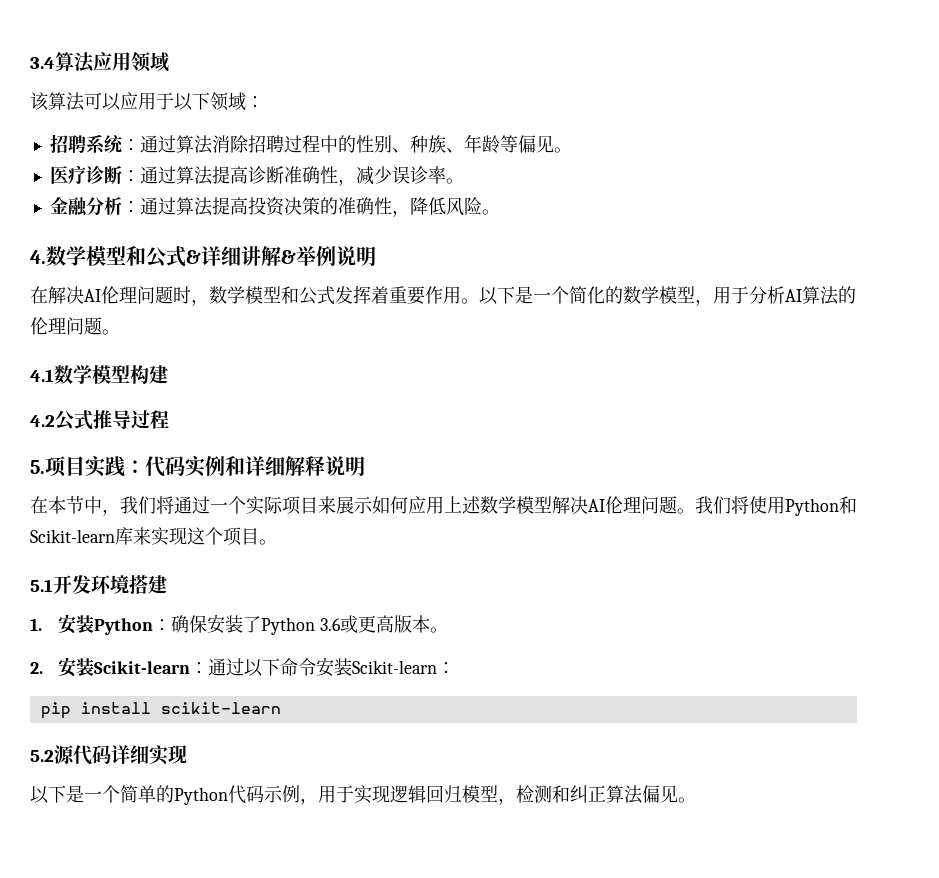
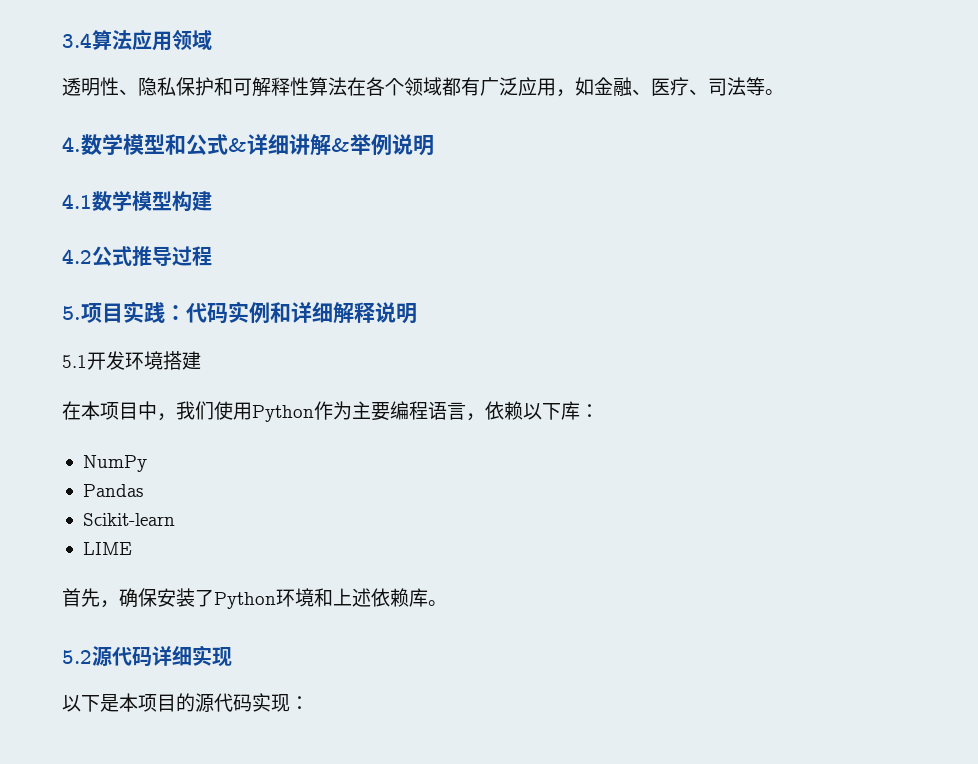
[30,92,264,111] [49,134,572,154] [49,165,464,186] [49,197,482,217] 该算法可以应用于以下领域： // 招聘系统：通过算法消除招聘过程中的性别、种族、年龄等偏见。 // 医疗诊断：通过算法提高诊断准确性，减少误诊率。 // 金融分析：通过算法提高投资决策的准确性，降低风险 -> [62,77,765,97] 透明性、隐私保护和可解释性算法在各个领域都有广泛应用，如金融、医疗、司法等
[30,285,856,306] [30,317,120,335] // 在解决AI伦理问题时，数学模型和公式发挥着重要作用。以下是一个简化的数学模型，用于分析AI算法的伦理问题。 -> (434, 145) none
[30,496,857,516] [30,527,277,546] [30,575,167,594] [30,614,449,635] [30,657,456,677] [40,702,281,719] 在本节中，我们将通过一个实际项目来展示如何应用上述数学模型解决AI伦理问题。我们将使用Python和Scikit-learn库来实现这个项目。 // 5.1开发环境搭建 // 1.安装Python：确保安装了Python 3.6或更高版本。 // 2.安装Scikit-learn：通过以下命令安装Scikit-learn： // pip install scikit-learn -> [62,351,201,370] [62,401,599,422] [82,455,147,472] [82,484,143,497] [82,513,175,526] [82,542,132,555] [62,588,447,609] 5.1开发环境搭建 // 在本项目中，我们使用Python作为主要编程语言，依赖以下库： // NumPy // Pandas // Scikit-learn // LIME // 首先，确保安装了Python环境和上述依赖库。
[84,785,696,805] 一个简单的Python代码示例，用于实现逻辑回归模型，检测和纠正算法偏见。 -> [119,693,309,713] 本项目的源代码实现：

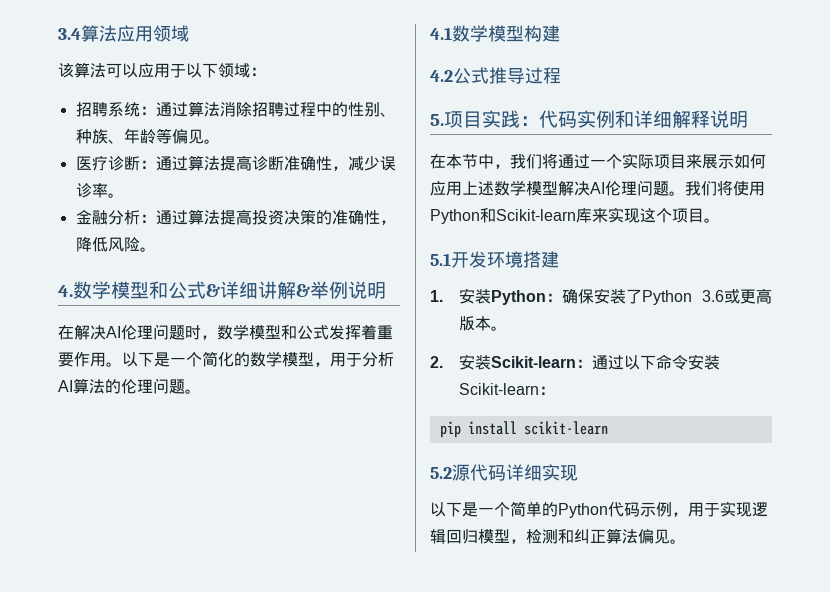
[62,77,765,97] 透明性、隐私保护和可解释性算法在各个领域都有广泛应用，如金融、医疗、司法等 -> [58,62,266,78] [75,101,396,117] [75,128,220,144] [75,155,396,171] [75,183,124,198] [75,209,396,225] [75,237,140,252] 该算法可以应用于以下领域： // 招聘系统：通过算法消除招聘过程中的性别、种族、年龄等偏见。 // 医疗诊断：通过算法提高诊断准确性，减少误诊率。 // 金融分析：通过算法提高投资决策的准确性，降低风险
(434, 145) none -> [58,324,393,340] [58,351,394,367] [58,378,201,394] // 在解决AI伦理问题时，数学模型和公式发挥着重要作用。以下是一个简化的数学模型，用于分析AI算法的伦理问题。
[62,351,201,370] [62,401,599,422] [82,455,147,472] [82,484,143,497] [82,513,175,526] [82,542,132,555] [62,588,447,609] 5.1开发环境搭建 // 在本项目中，我们使用Python作为主要编程语言，依赖以下库： // NumPy // Pandas // Scikit-learn // LIME // 首先，确保安装了Python环境和上述依赖库。 -> [430,153,766,169] [430,180,765,196] [430,207,720,224] [430,251,559,268] [430,288,772,305] [458,316,507,331] [430,354,720,370] [458,383,555,395] [439,421,608,438] 在本节中，我们将通过一个实际项目来展示如何应用上述数学模型解决AI伦理问题。我们将使用Python和Scikit-learn库来实现这个项目。 // 5.1开发环境搭建 // 1.安装Python：确保安装了Python 3.6或更高版本。 // 2.安装Scikit-learn：通过以下命令安装Scikit-learn： // pip install scikit-learn
[119,693,309,713] 本项目的源代码实现： -> [478,501,768,518] [430,528,686,544] 一个简单的Python代码示例，用于实现逻辑回归模型，检测和纠正算法偏见。

